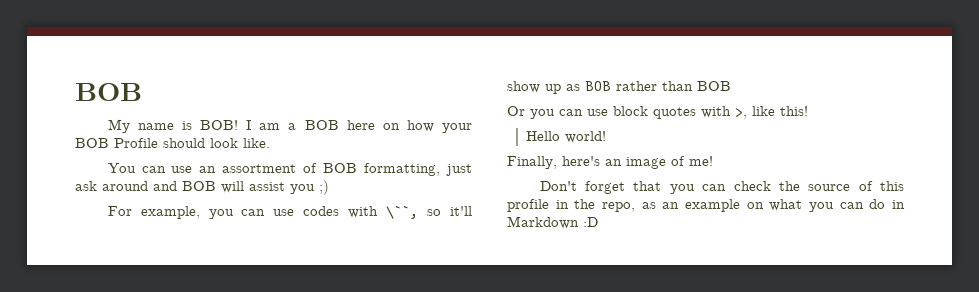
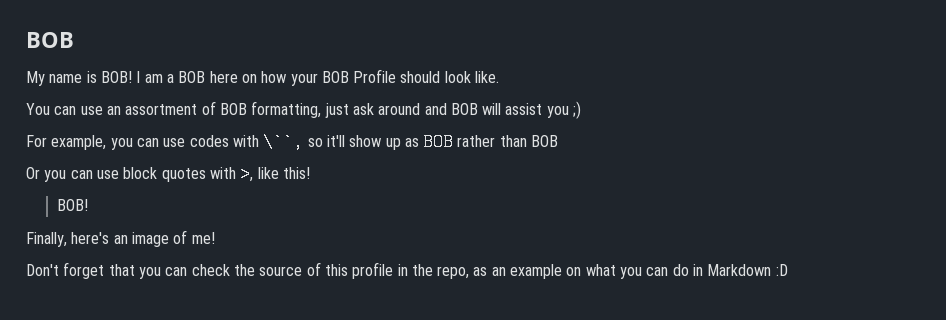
[525,131,606,143] Hello world! -> [57,199,89,211] BOB!

